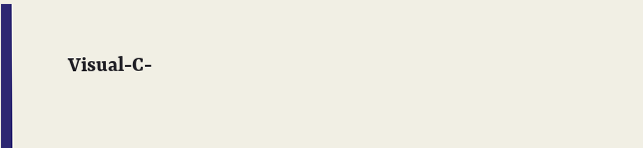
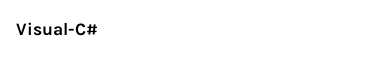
[66,55,152,72] Visual-C- -> [16,22,98,36] Visual-C#

